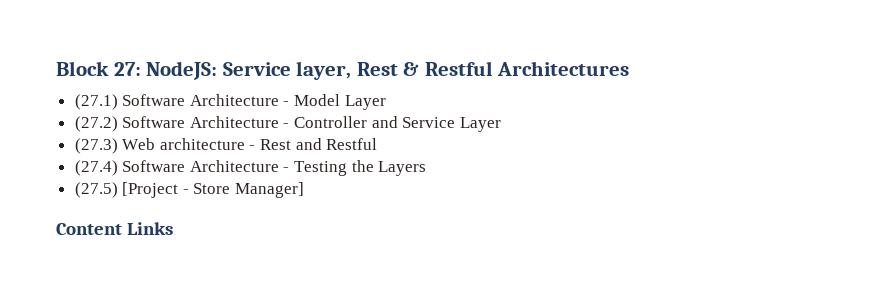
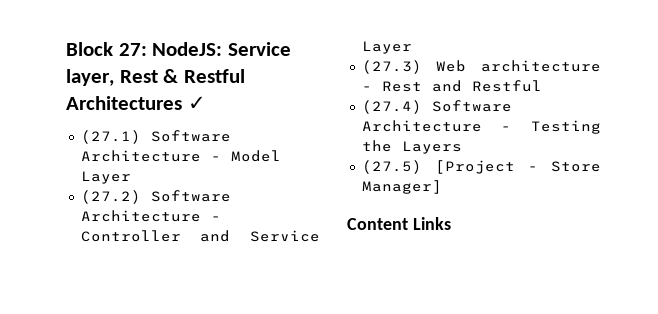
(630, 68) none -> [187,96,206,110] ✓

